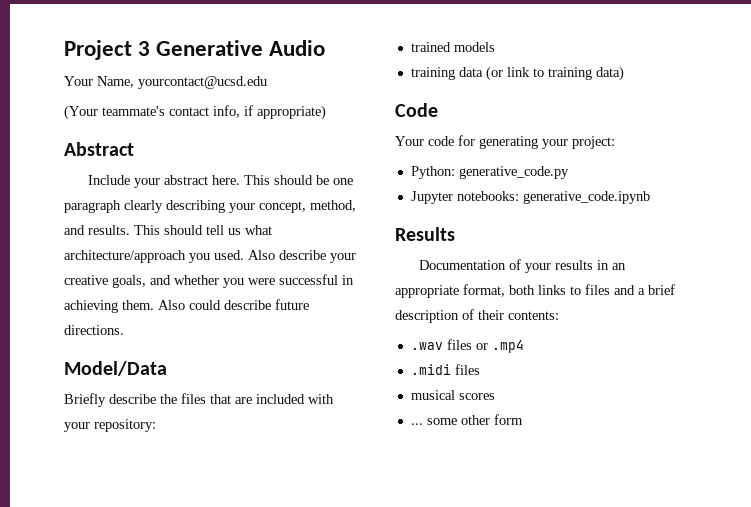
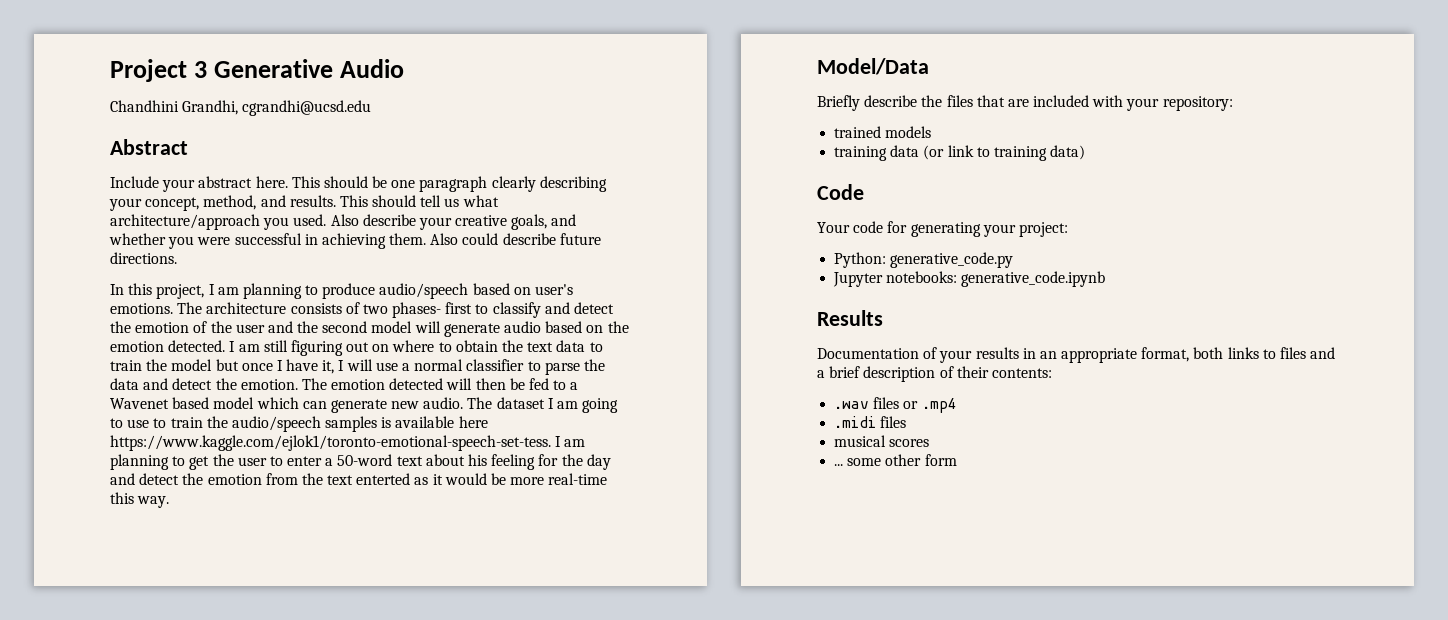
[64,76,267,89] [64,105,326,120] Your Name, yourcontact@ucsd.edu // (Your teammate's contact info, if appropriate) -> [110,100,372,116] Chandhini Grandhi, cgrandhi@ucsd.edu
(124, 330) none -> [110,283,574,299] [110,302,615,318] [110,321,629,337] [110,340,603,356] [110,359,605,375] [110,378,579,390] [110,397,619,413] [110,416,488,432] [110,435,586,451] [110,454,611,470] [110,473,608,485] [110,492,170,508] // In this project, I am planning to produce audio/speech based on user's emotions. The architecture consists of two phases- first to classify and detect the emotion of the user and the second model will generate audio based on the emotion detected. I am still figuring out on where to obtain the text data to train the model but once I have it, I will use a normal classifier to parse the data and detect the emotion. The emotion detected will then be fed to a Wavenet based model which can generate new audio. The dataset I am going to use to train the audio/speech samples is available here https://www.kaggle.com/ejlok1/toronto-emotional-speech-set-tess. I am planning to get the user to enter a 50-word text about his feeling for the day and detect the emotion from the text enterted as it would be more real-time this way.

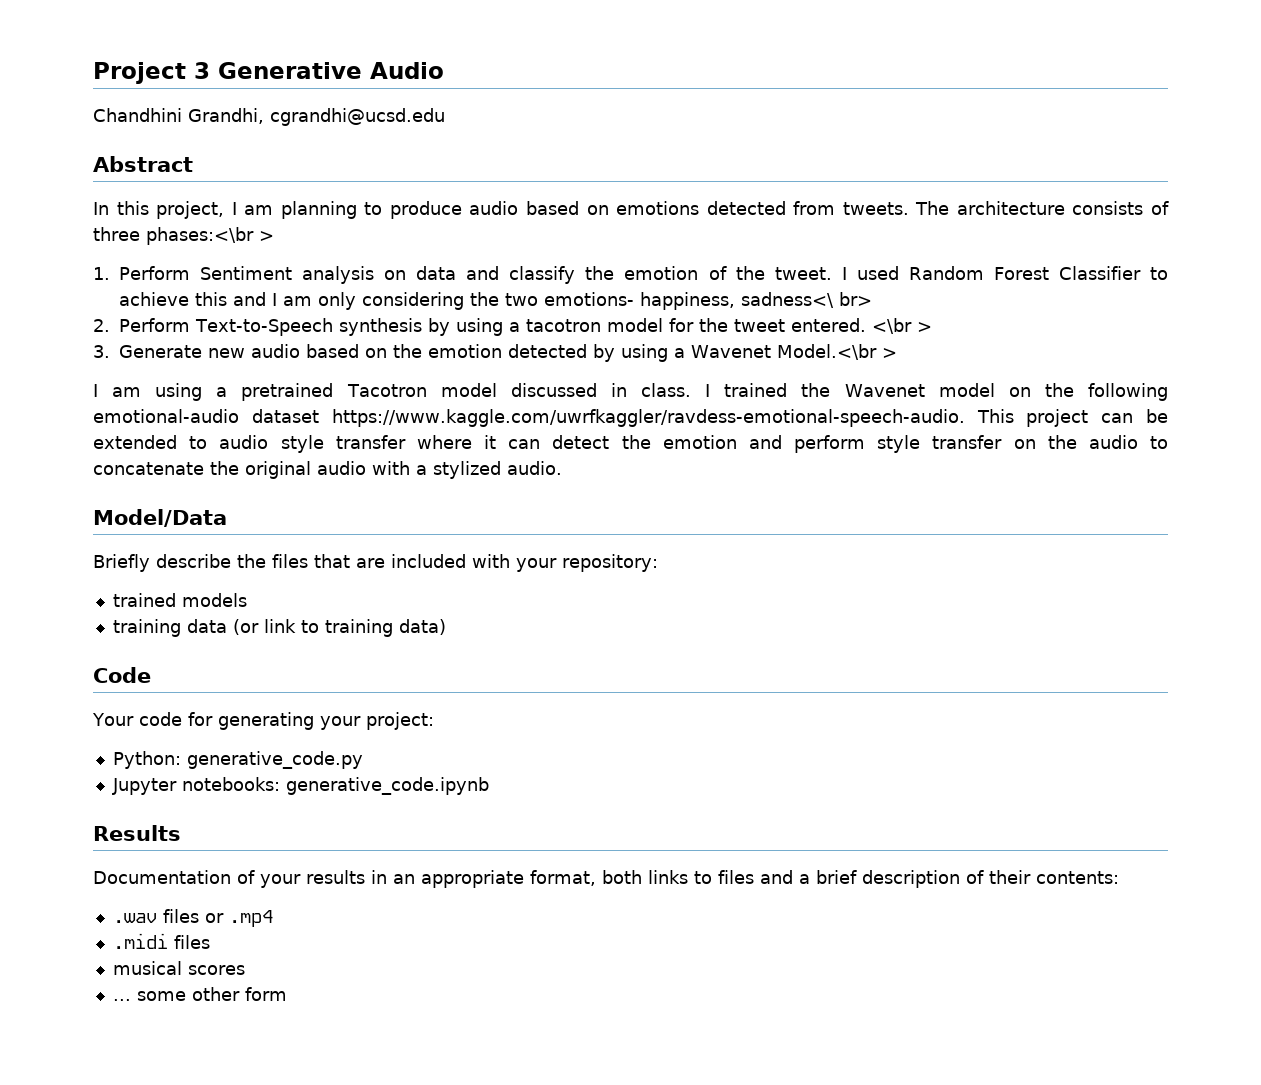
[110,176,607,192] [109,195,499,211] [110,214,577,230] [109,233,601,249] [110,252,177,264] // Include your abstract here. This should be one paragraph clearly describing your concept, method, and results. This should tell us what architecture/approach you used. Also describe your creative goals, and whether you were successful in achieving them. Also could describe future directions. -> (193, 164) none
[379,283,574,299] [110,302,615,318] [110,321,500,337] audio/speech based on user's emotions. The architecture consists of two phases- first to classify and detect the emotion of the user and the second model will generate -> [469,201,1169,215] [93,227,274,245] [93,266,1168,284] [119,292,872,310] [93,318,932,336] [93,345,245,358] audio based on emotions detected from tweets. The architecture consists of three phases:<\br > // 1. Perform Sentiment analysis on data and classify the emotion of the tweet. I used Random Forest Classifier to achieve this and I am only considering the two emotions- happiness, sadness<\ br> // 2. Perform Text-to-Speech synthesis by using a tacotron model for the tweet entered. <\br > // 3. Generate new
[168,340,603,356] [110,359,605,375] [110,378,579,390] [110,397,619,413] [110,416,488,432] [110,435,586,451] [110,454,611,470] [110,473,608,485] [110,492,170,508] detected. I am still figuring out on where to obtain the text data to train the model but once I have it, I will use a normal classifier to parse the data and detect the emotion. The emotion detected will then be fed to a Wavenet based model which can generate new audio. The dataset I am going to use to train the audio/speech samples is available here https://www.kaggle.com/ejlok1/toronto-emotional-speech-set-tess. I am planning to get the user to enter a 50-word text about his feeling for the day and detect the emotion from the text enterted as it would be more real-time this way. -> [508,344,897,362] [93,383,1169,401] [93,409,1168,427] [93,435,1168,453] [93,461,562,479] detected by using a Wavenet Model.<\br > // I am using a pretrained Tacotron model discussed in class. I trained the Wavenet model on the following emotional-audio dataset https://www.kaggle.com/uwrfkaggler/ravdess-emotional-speech-audio. This project can be extended to audio style transfer where it can detect the emotion and perform style transfer on the audio to concatenate the original audio with a stylized audio.

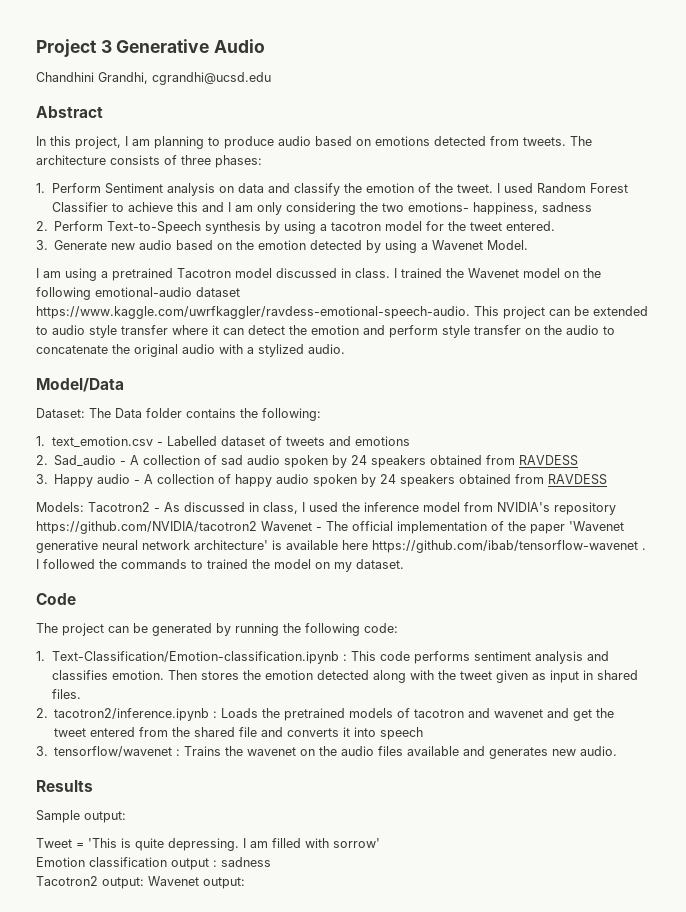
[146,227,274,245] phases:<\br > -> [215,155,262,168] phases:
[741,292,872,308] sadness<\ br> -> [541,202,592,212] sadness
[871,318,932,334] <\br > -> (556, 226) none
[776,344,897,360] Model.<\br > -> [487,240,529,250] Model.
[93,554,658,572] [112,593,247,607] [112,619,446,637] [93,667,151,683] [92,712,434,730] [112,751,363,769] [111,777,489,795] [93,825,181,841] [93,870,1119,888] [112,909,273,927] [112,933,210,949] [112,961,245,975] [112,987,287,1001] Briefly describe the files that are included with your repository: // trained models // training data (or link to training data) // Code // Your code for generating your project: // Python: generative_code.py // Jupyter notebooks: generative_code.ipynb // Results // Documentation of your results in an appropriate format, both links to files and a brief description of their contents: // .wav files or .mp4 // .midi files // musical scores // ... some other form -> [36,408,321,421] [36,436,410,448] [36,455,579,468] [36,474,608,487] [36,502,616,515] [36,521,624,534] [36,540,646,553] [36,559,404,572] [36,593,76,605] [36,623,398,636] [36,651,609,664] [51,670,638,683] [51,689,81,699] [36,708,615,721] [54,727,424,740] [36,746,618,759] [36,780,93,792] [36,810,126,823] [36,838,380,851] [36,857,271,870] [36,876,245,889] Dataset: The Data folder contains the following: // 1. text_emotion.csv - Labelled dataset of tweets and emotions // 2. Sad_audio - A collection of sad audio spoken by 24 speakers obtained from RAVDESS // 3. Happy audio - A collection of happy audio spoken by 24 speakers obtained from RAVDESS // Models: Tacotron2 - As discussed in class, I used the inference model from NVIDIA's repository https://github.com/NVIDIA/tacotron2 Wavenet - The official implementation of the paper 'Wavenet generative neural network architecture' is available here https://github.com/ibab/tensorflow-wavenet . I followed the commands to trained the model on my dataset. // Code // The project can be generated by running the following code: // 1. Text-Classification/Emotion-classification.ipynb : This code performs sentiment analysis and classifies emotion. Then stores the emotion detected along with the tweet given as input in shared files. // 2. tacotron2/inference.ipynb : Loads the pretrained models of tacotron and wavenet and get the tweet entered from the shared file and converts it into speech // 3. tensorflow/wavenet : Trains the wavenet on the audio files available and generates new audio. // Results // Sample output: // Tweet = 'This is quite depressing. I am filled with sorrow' // Emotion classification output : sadness // Tacotron2 output: Wavenet output:

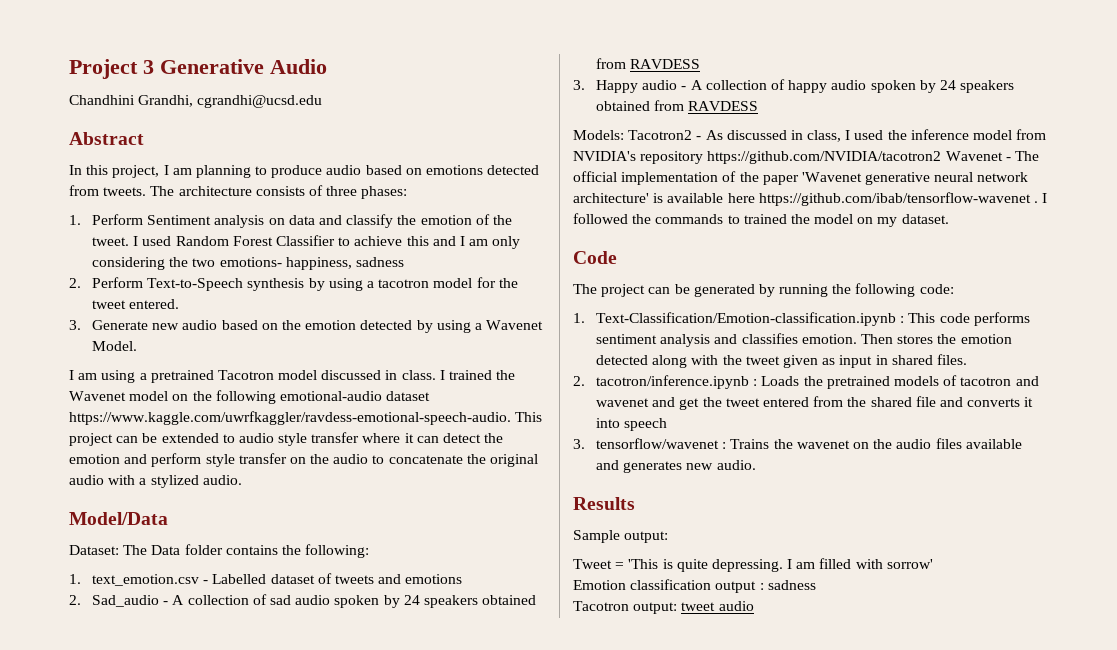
[54,708,210,721] tacotron2/inference.ipynb -> [596,375,750,389] tacotron/inference.ipynb
[36,876,245,889] Tacotron2 output: Wavenet output: -> [573,601,754,614] Tacotron output: tweet audio

